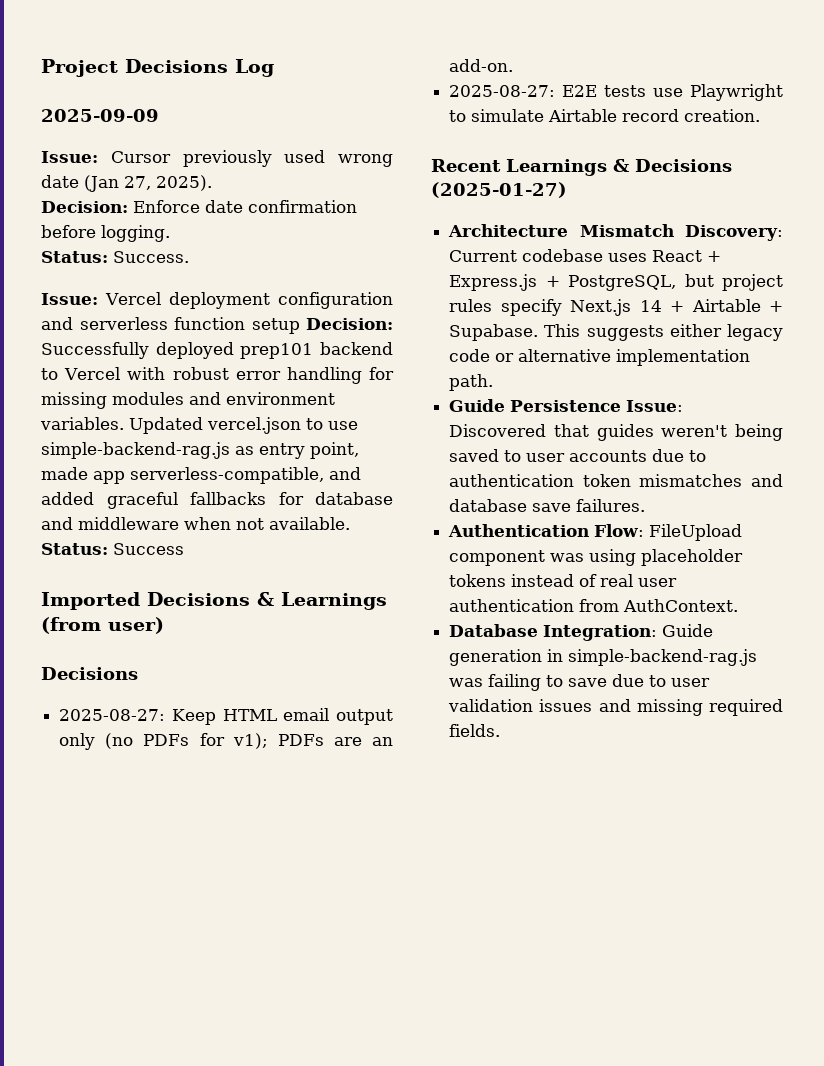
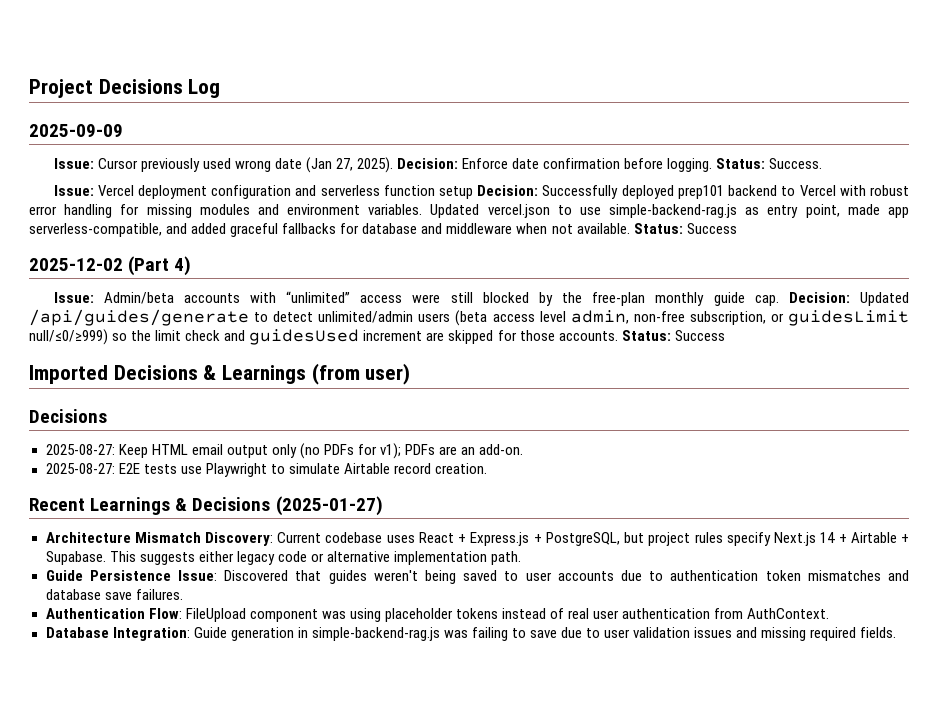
(212, 183) // -> (393, 165) none
(170, 233) // -> (713, 165) none
(184, 549) none -> [29,256,192,276] [53,291,910,306] [29,309,910,326] [29,329,725,345] // 2025-12-02 (Part 4) // Issue: Admin/beta accounts with “unlimited” access were still blocked by the free-plan monthly guide cap. Decision: Updated /api/guides/generate to detect unlimited/admin users (beta access level admin, non-free subscription, or guidesLimit null/≤0/≥999) so the limit check and guidesUsed increment are skipped for those accounts. Status: Success

